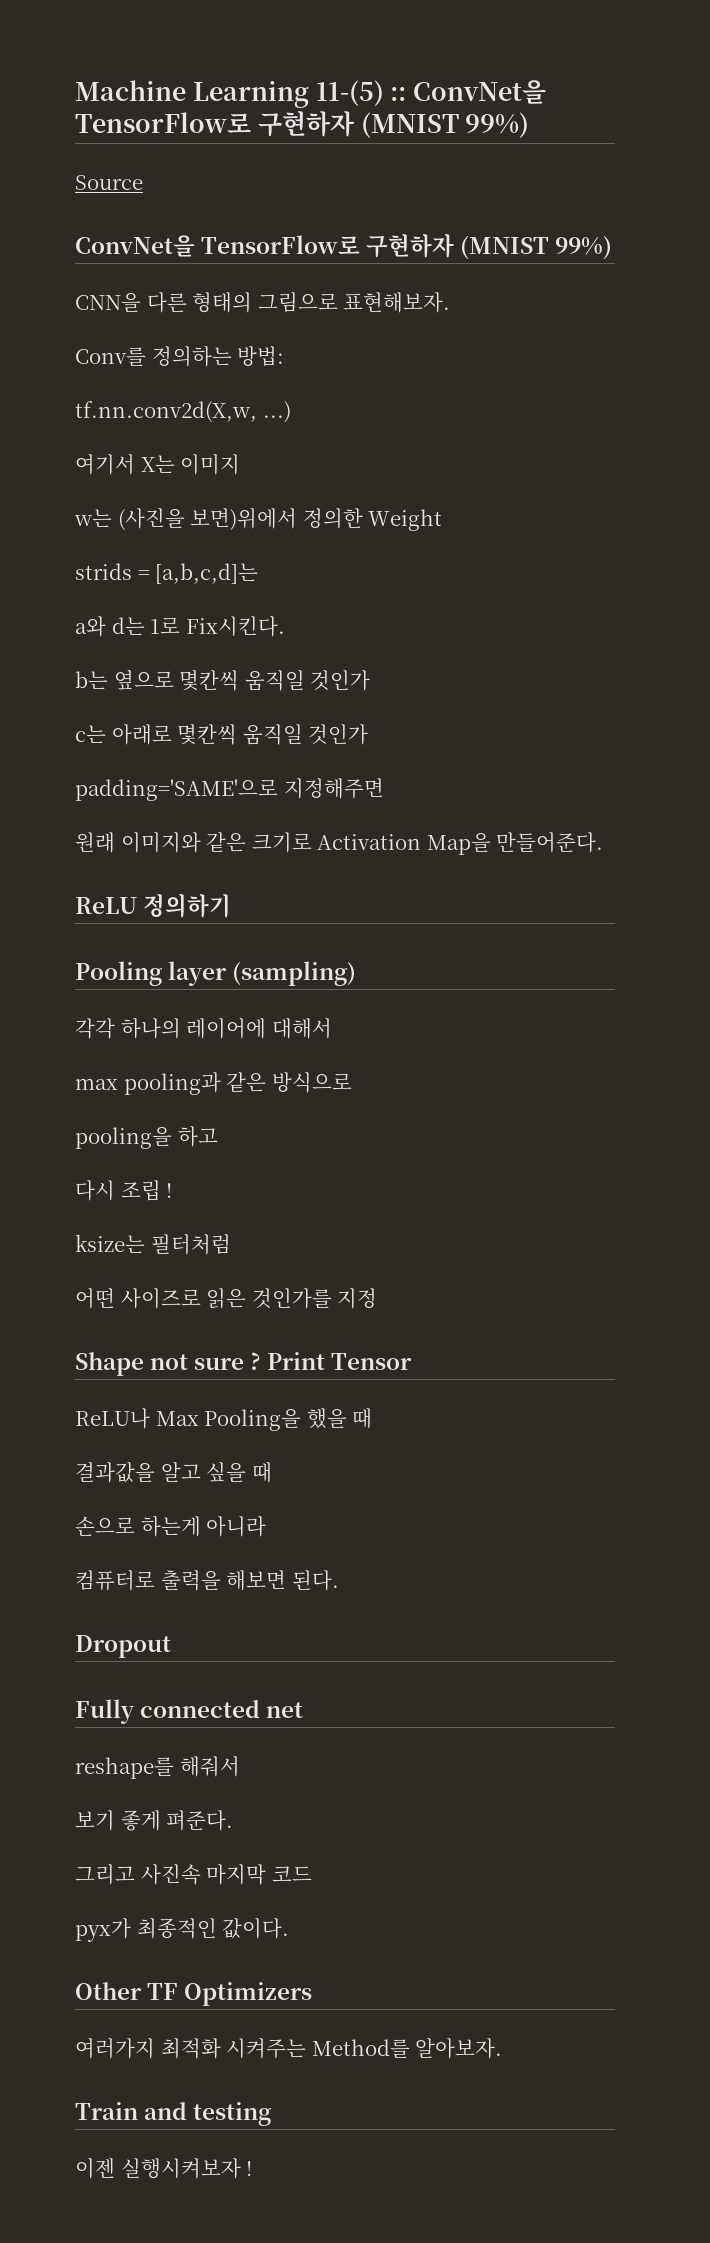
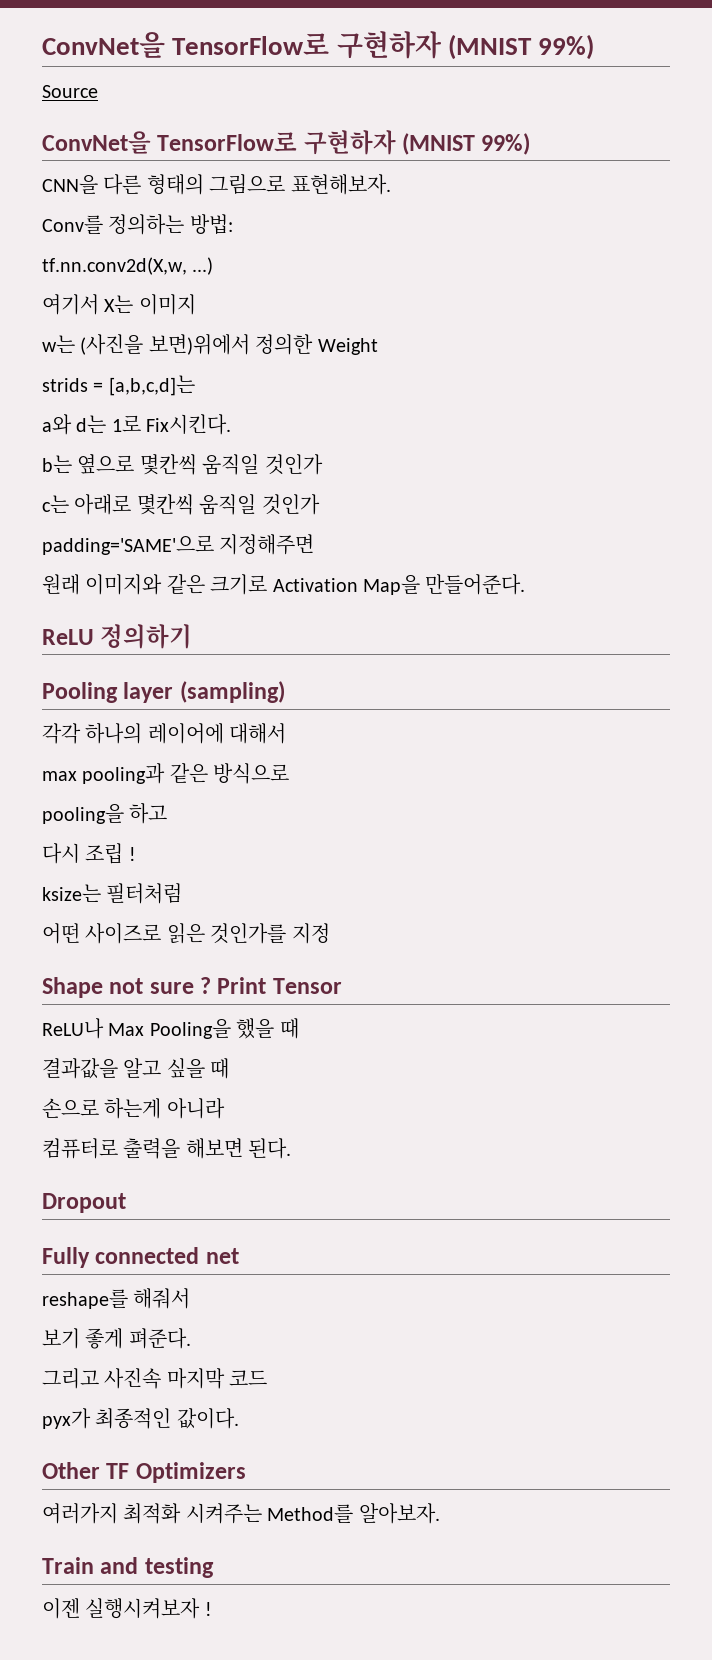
[75,80,407,108] Machine Learning 11-(5) :: -> (42, 45) none

